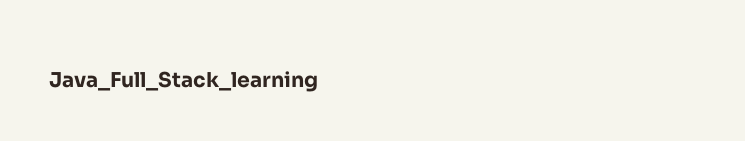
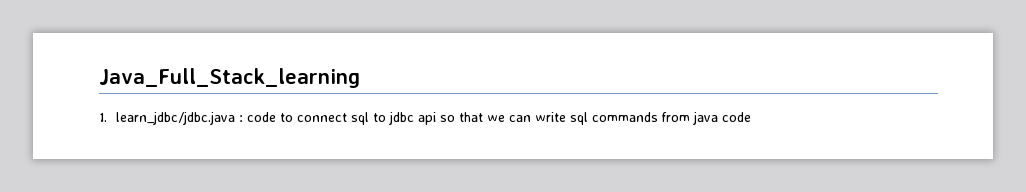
(318, 81) none -> [99,111,752,125] // 1. learn_jdbc/jdbc.java : code to connect sql to jdbc api so that we can write sql commands from java code

